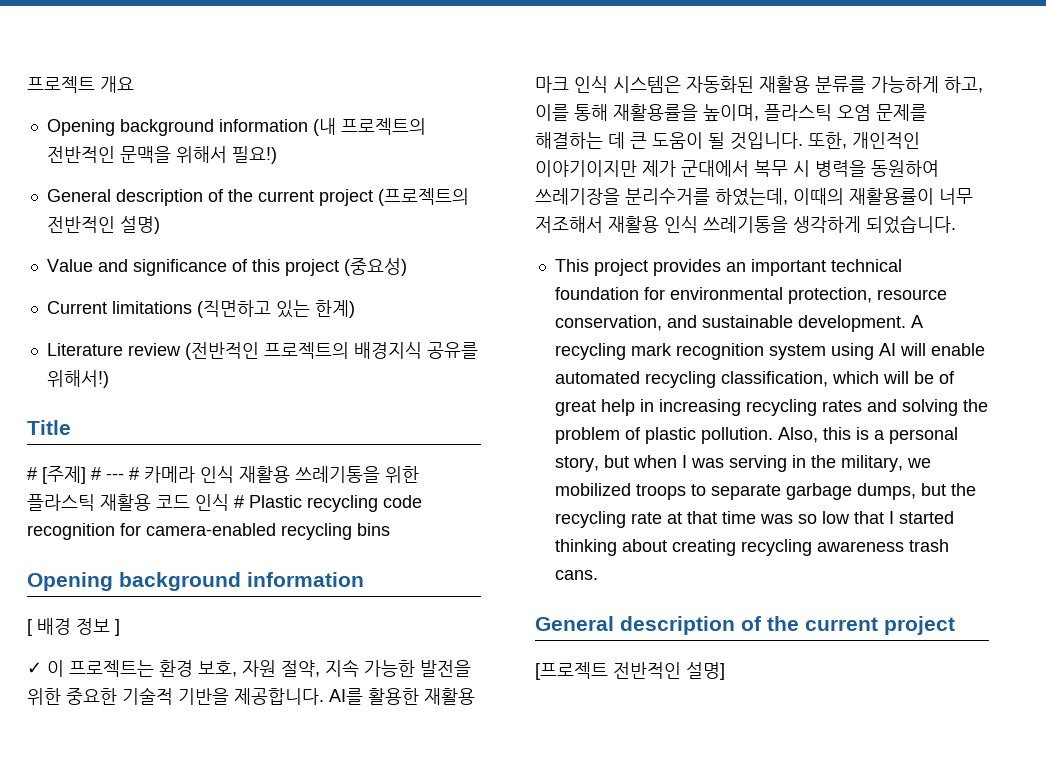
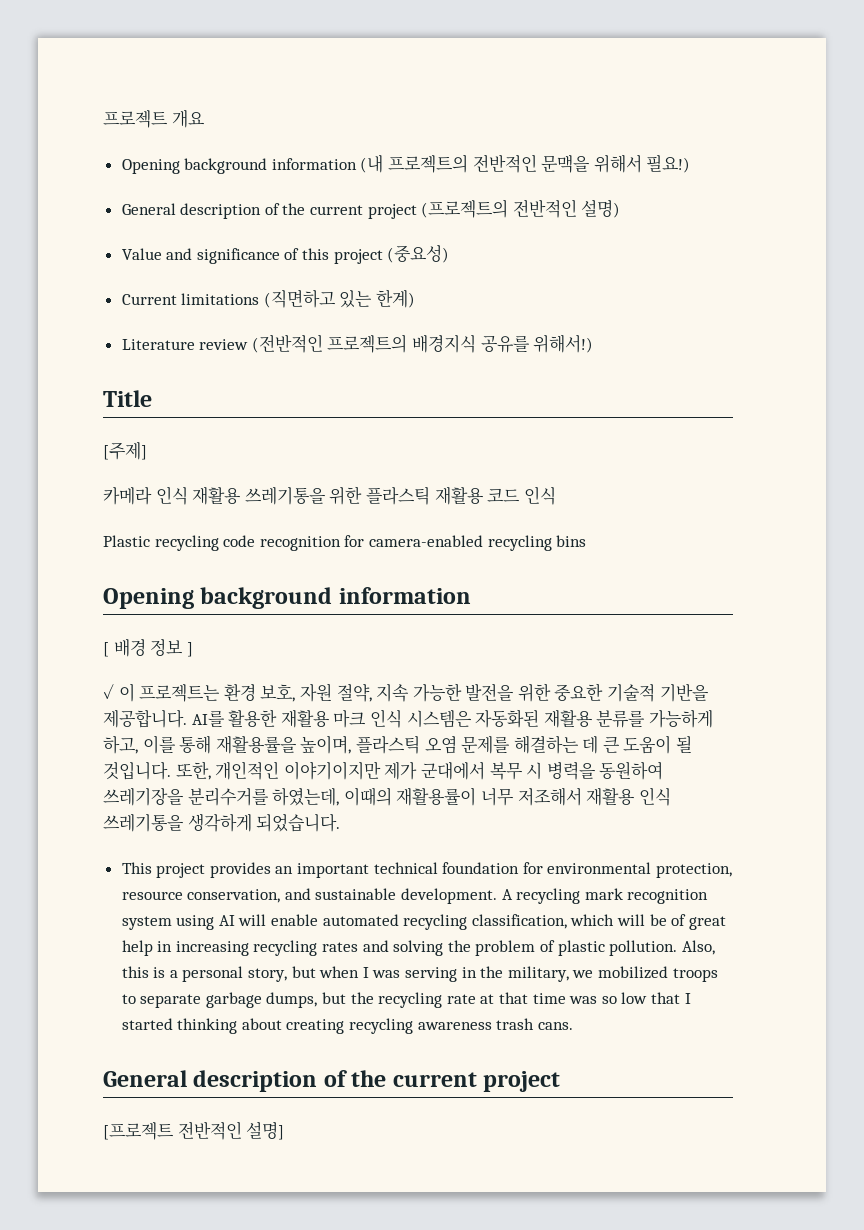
[27,467,37,480] # -> (152, 398) none
[91,467,139,480] # --- # -> (147, 450) //
[234,495,244,508] # -> (556, 495) //

